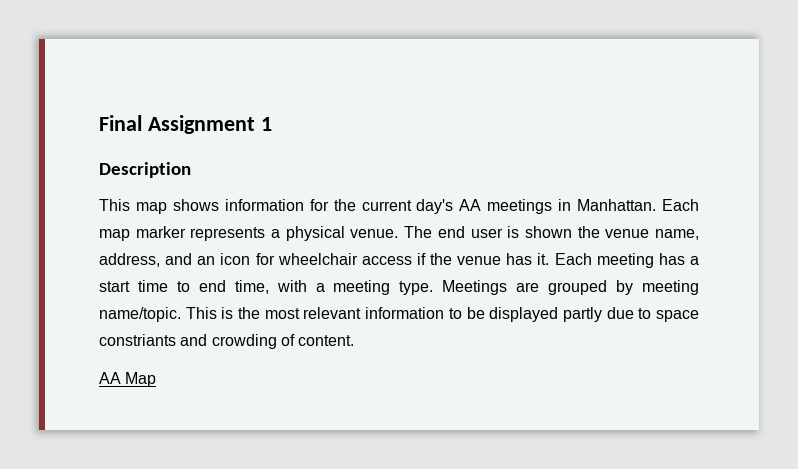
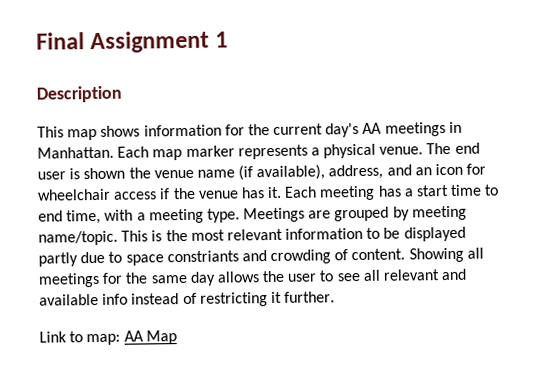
[655,229,699,240] name, -> [196,164,326,181] name (if available),
(355, 340) // -> [408,247,484,263] [38,268,468,288] [39,291,336,307] [39,331,121,346] Showing all meetings for the same day allows the user to see all relevant and available info instead of restricting it further. // Link to map:

